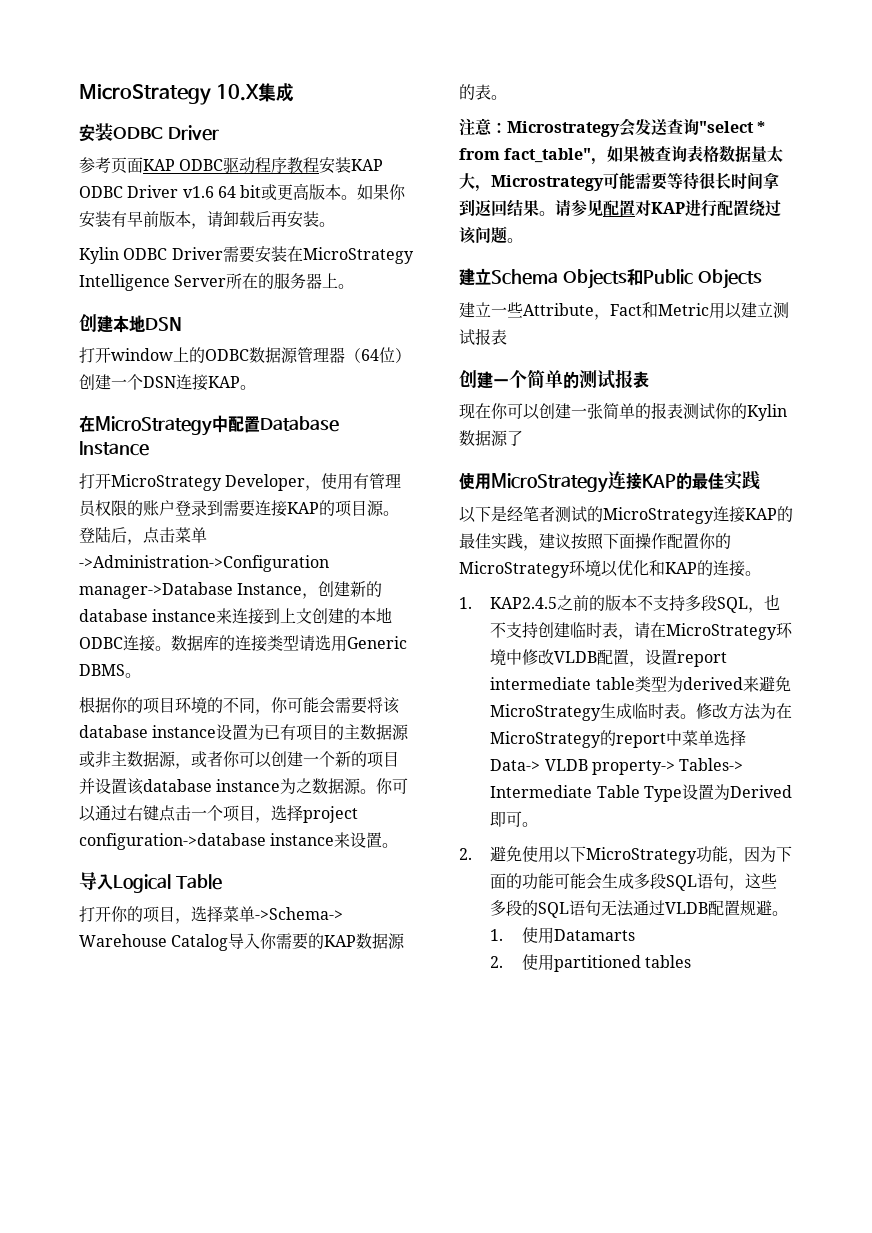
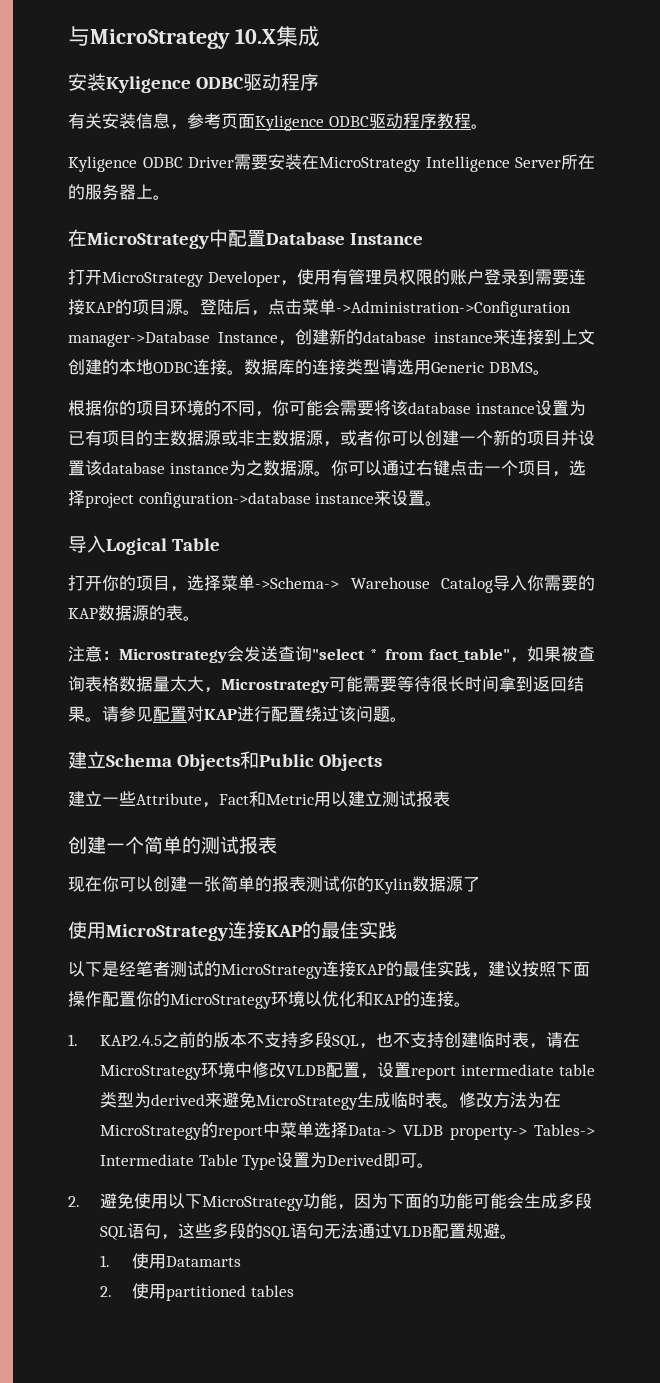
(79, 94) none -> [68,26,90,46] 与
[113,125,219,141] ODBC Driver // -> [106,73,320,93] [68,113,187,130] Kyligence ODBC驱动程序 // 有关安装信息，
[143,159,175,171] KAP -> [255,115,324,131] Kyligence
[319,157,384,174] [79,183,407,201] [79,211,335,229] [79,247,119,264] 安装KAP ODBC Driver v1.6 64 bit或更高版本。如果你安装有早前版本，请卸载后再安装。 // Kylin -> [470,124,488,129] [68,156,137,172] 。 // Kyligence
[79,313,182,333] [79,347,411,363] [79,374,256,391] // 创建本地DSN // 打开window上的ODBC数据源管理器（64位）创建一个DSN连接KAP。 -> (170, 197) none

